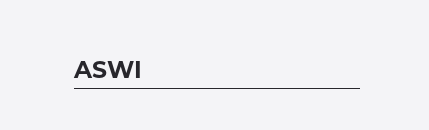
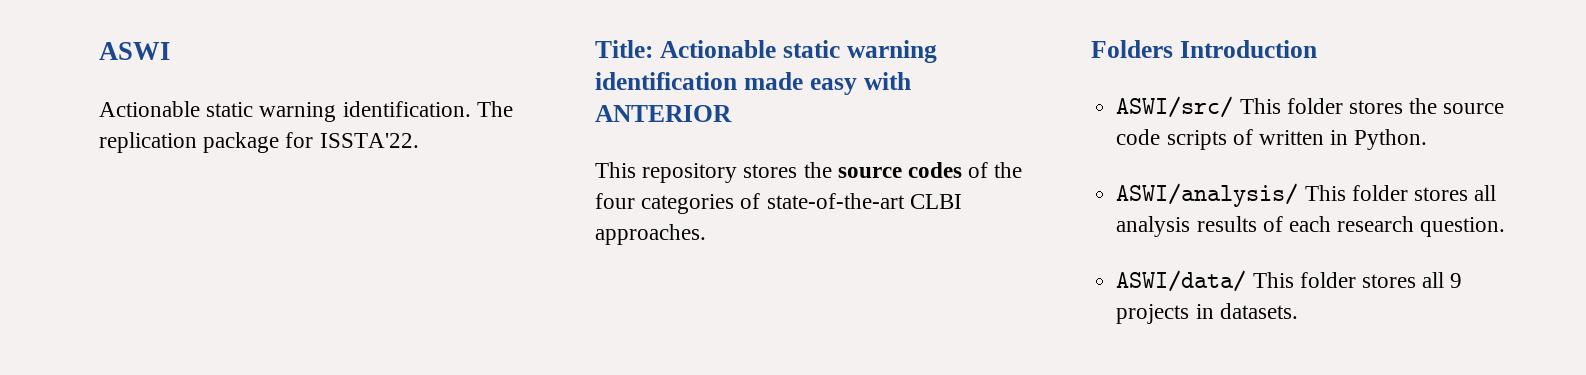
(142, 69) none -> [99,101,513,122] [99,132,419,153] [595,40,937,63] [595,72,911,95] [595,105,732,122] [595,162,1023,183] [595,193,962,214] [595,224,706,245] [1091,40,1317,58] [1116,96,1505,118] [1116,129,1428,150] [1116,183,1497,207] [1116,216,1506,237] [1116,270,1463,292] [1116,303,1298,324] // Actionable static warning identification. The replication package for ISSTA'22. // Title: Actionable static warning identification made easy with ANTERIOR // This repository stores the source codes of the four categories of state-of-the-art CLBI approaches. // Folders Introduction // ASWI/src/ This folder stores the source code scripts of written in Python. // ASWI/analysis/ This folder stores all analysis results of each research question. // ASWI/data/ This folder stores all 9 projects in datasets.

